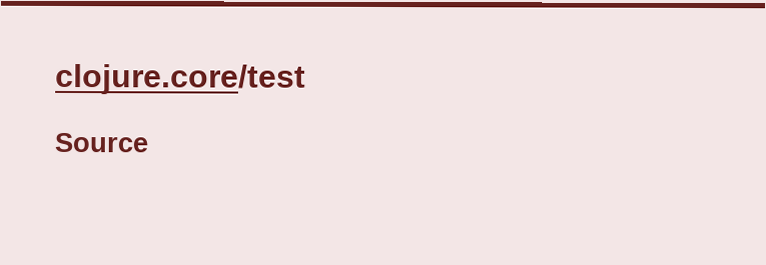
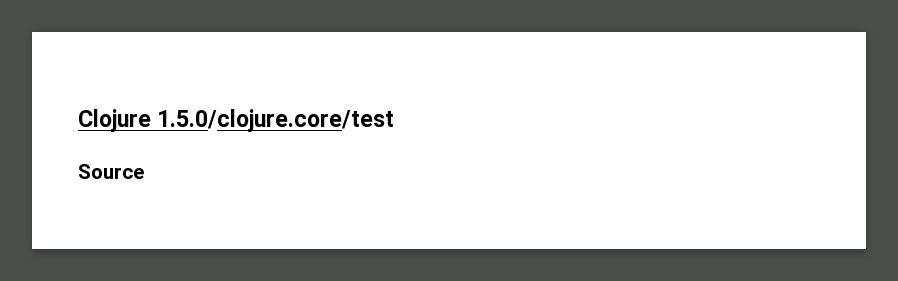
[55,63,306,95] clojure.core/test -> [78,109,395,132] Clojure 1.5.0/clojure.core/test

